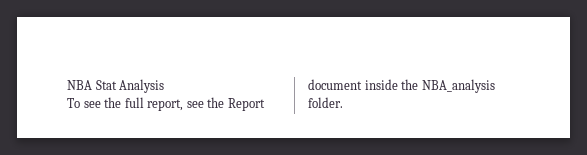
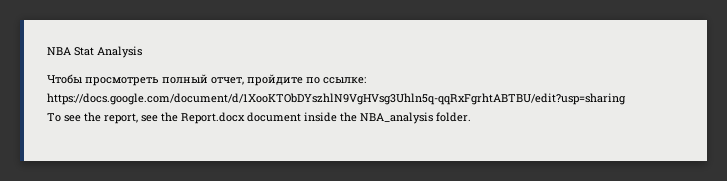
(165, 86) none -> [47,74,366,86] [47,93,626,105] // Чтобы просмотреть полный отчет, пройдите по ссылке: https://docs.google.com/document/d/1XooKTObDYszhlN9VgHVsg3Uhln5q-qqRxFgrhtABTBU/edit?usp=sharing
[124,97,144,108] full -> (101, 117) none
[227,98,265,111] Report -> [181,112,245,124] Report.docx

